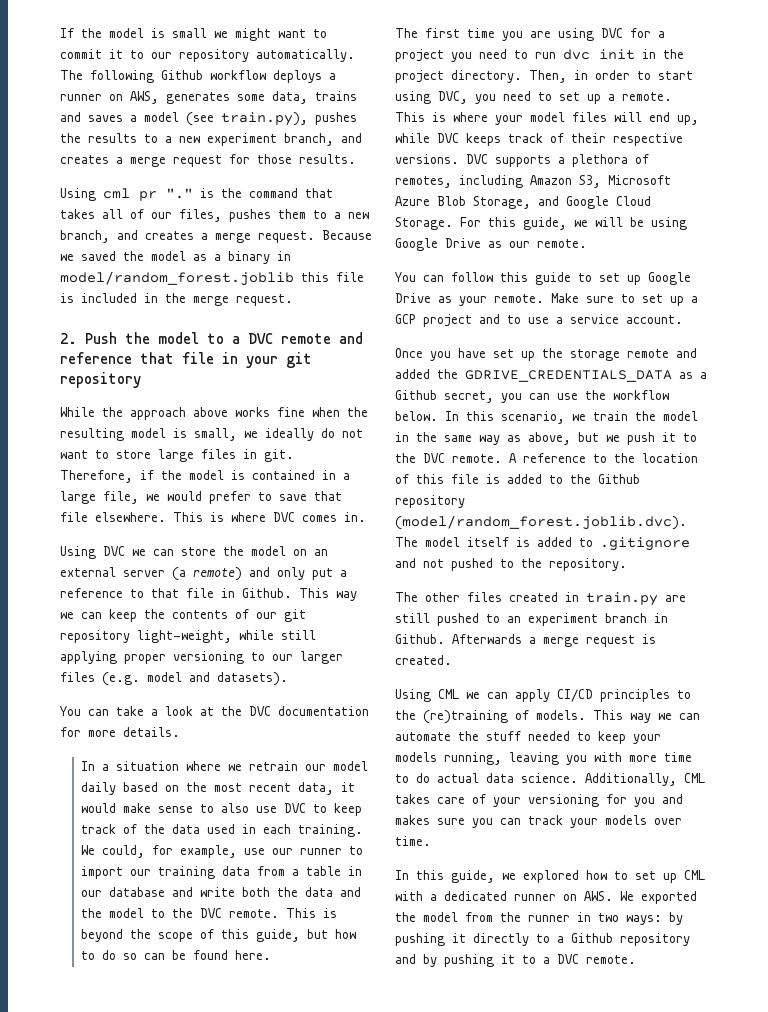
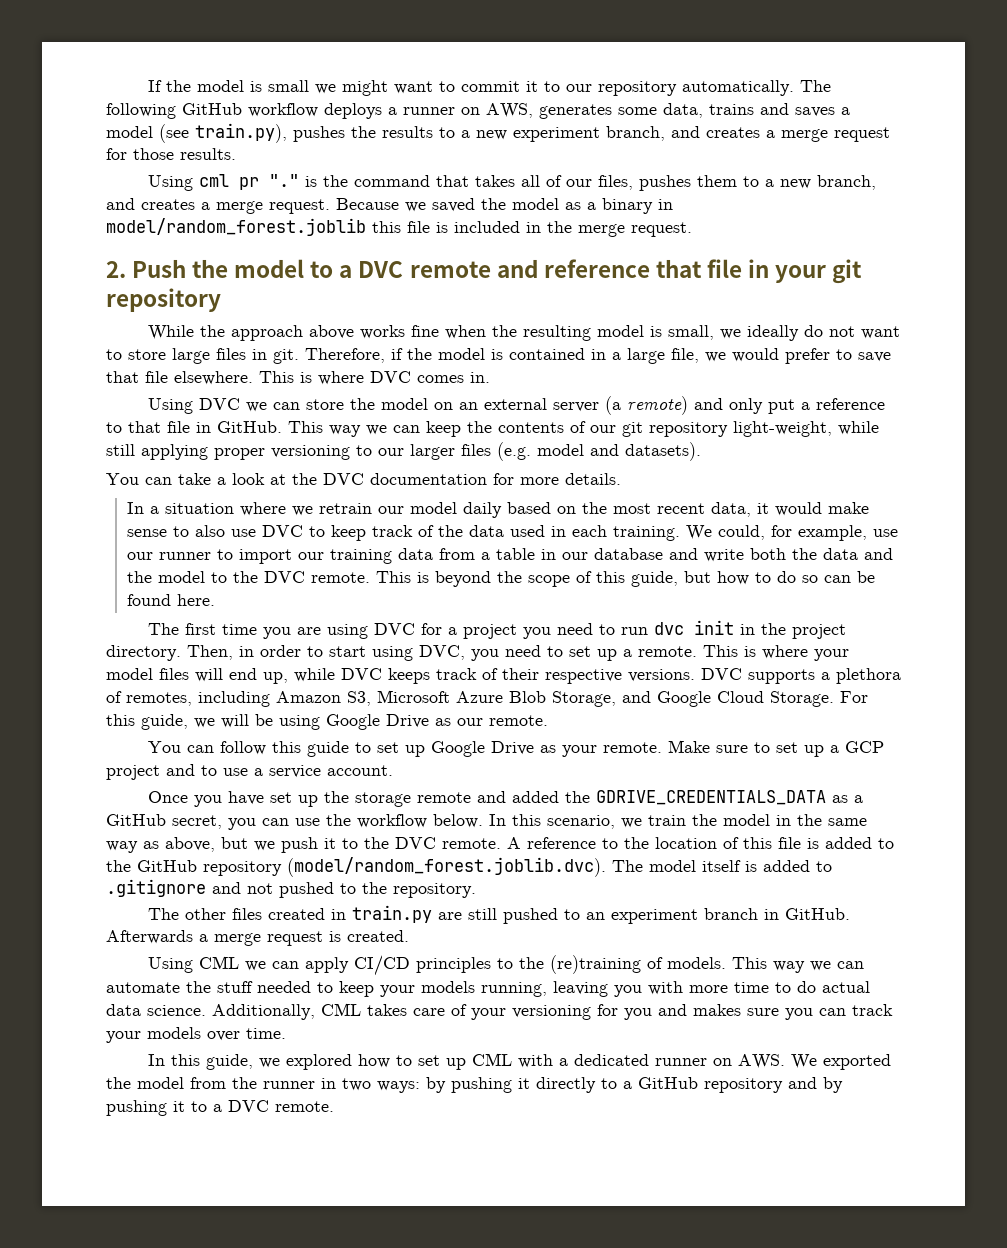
[161,70,203,80] Github -> [182,103,242,115] GitHub
[242,588,292,598] Github. -> [217,421,282,433] GitHub.
[395,390,437,400] Github -> [106,814,166,826] GitHub
[598,474,640,484] Github -> [137,860,197,872] GitHub
[395,634,445,644] Github. -> [785,908,851,920] GitHub.
[571,933,613,943] Github -> [638,1077,698,1089] GitHub

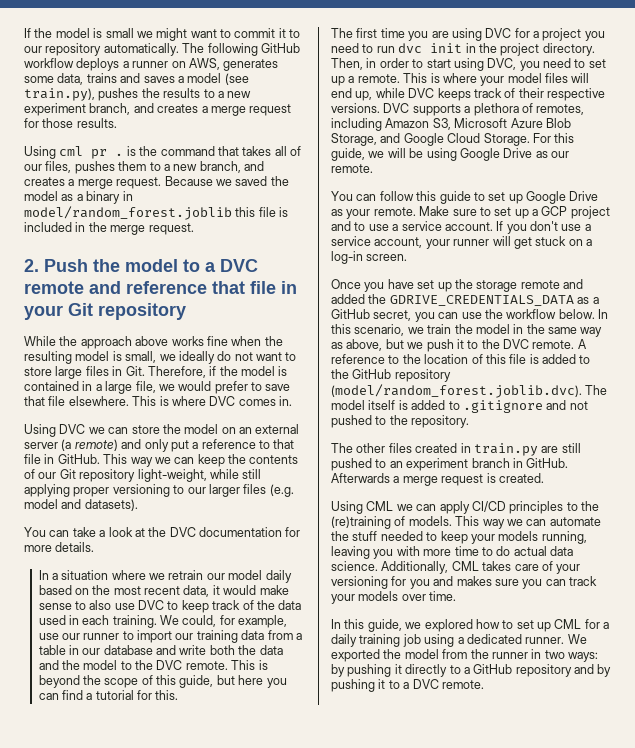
[269,174,300,187] "." -> [115,153,124,156] .
[832,259,863,284] git -> [68,303,93,316] Git
[273,349,299,364] git. -> [125,366,145,376] Git.
[622,422,643,437] git -> [59,469,76,479] Git
[716,571,875,585] [126,594,215,606] how to do so can be found here. -> [238,675,287,688] [38,690,179,700] here you can find a tutorial for this.
(393, 770) none -> [496,221,591,234] [331,236,592,249] [331,251,408,264] If you don't use a service account, your runner will get stuck on a log-in screen.
[518,1054,786,1069] with a dedicated runner on AWS. -> [584,619,610,629] [331,634,565,647] for a daily training job using a dedicated runner.

